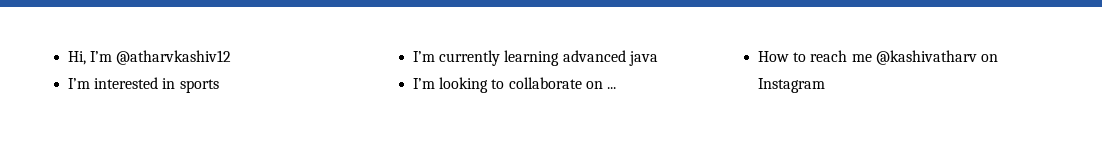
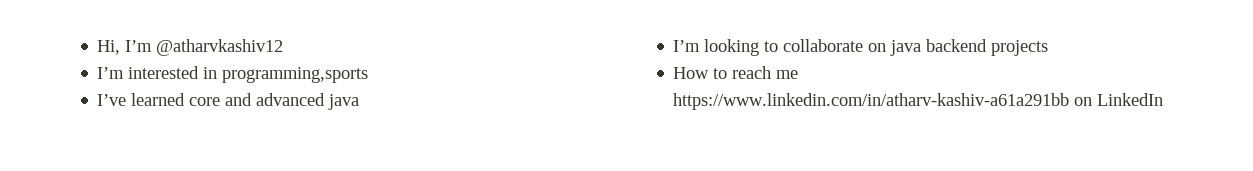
[179,79,219,93] [413,50,560,66] sports // I’m currently learning -> [222,67,369,83] [97,93,253,106] programming,sports // I’ve learned core and
[606,87,616,89] ... -> [890,39,1049,56] java backend projects
[875,50,998,65] [758,78,826,93] @kashivatharv on Instagram -> [673,93,1164,110] https://www.linkedin.com/in/atharv-kashiv-a61a291bb on LinkedIn

